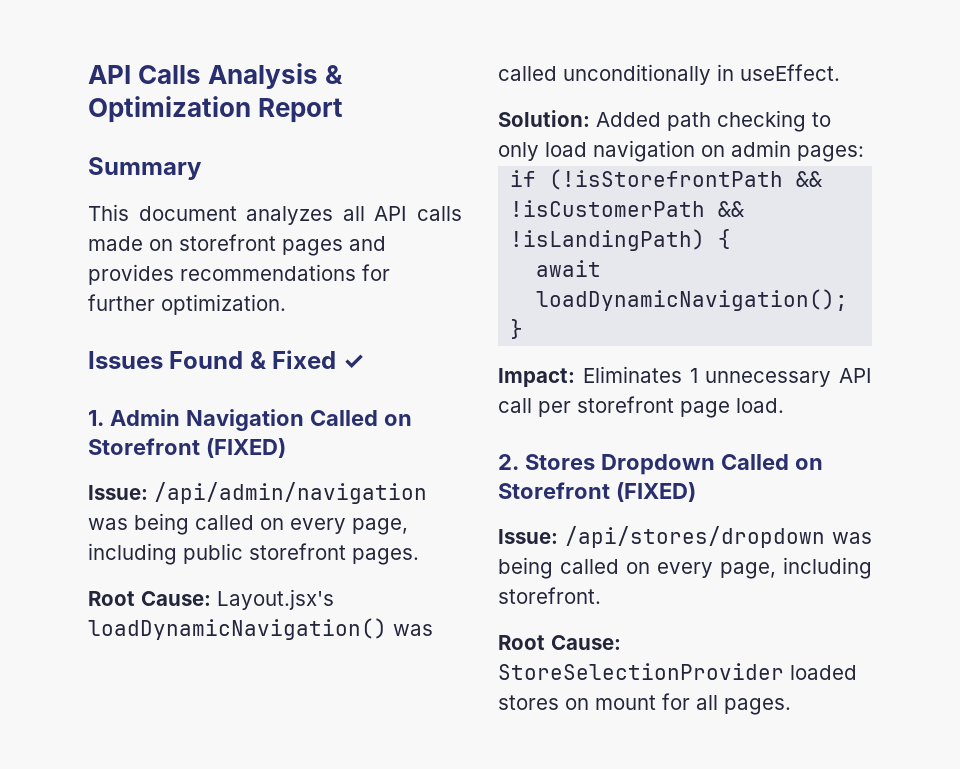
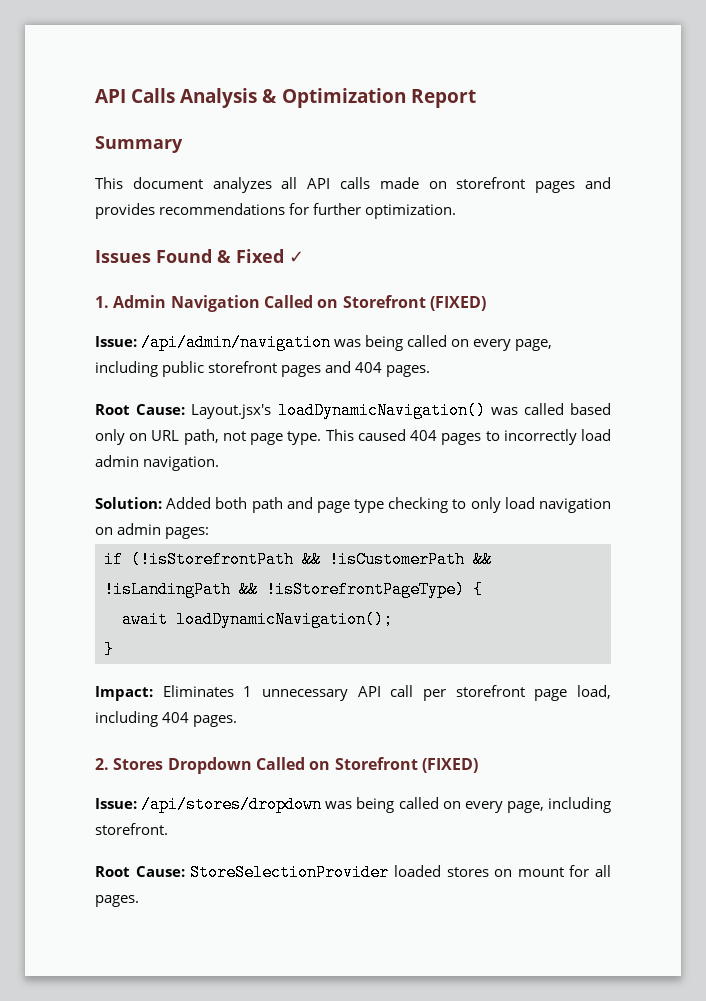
(346, 551) none -> [281,361,383,377] pages and 404
[563,64,840,85] [498,110,711,131] unconditionally in useEffect. // Solution: Added path -> [570,403,611,415] [95,429,611,445] [95,455,220,471] [95,497,385,513] based only on URL path, not page type. This caused 404 pages to incorrectly load admin navigation. // Solution: Added both path and page type
[510,229,706,251] !isLandingPath) -> [104,581,465,598] !isLandingPath && !isStorefrontPageType)
[736,398,784,413] load. -> [577,685,612,699] [95,711,238,727] load, including 404 pages.

